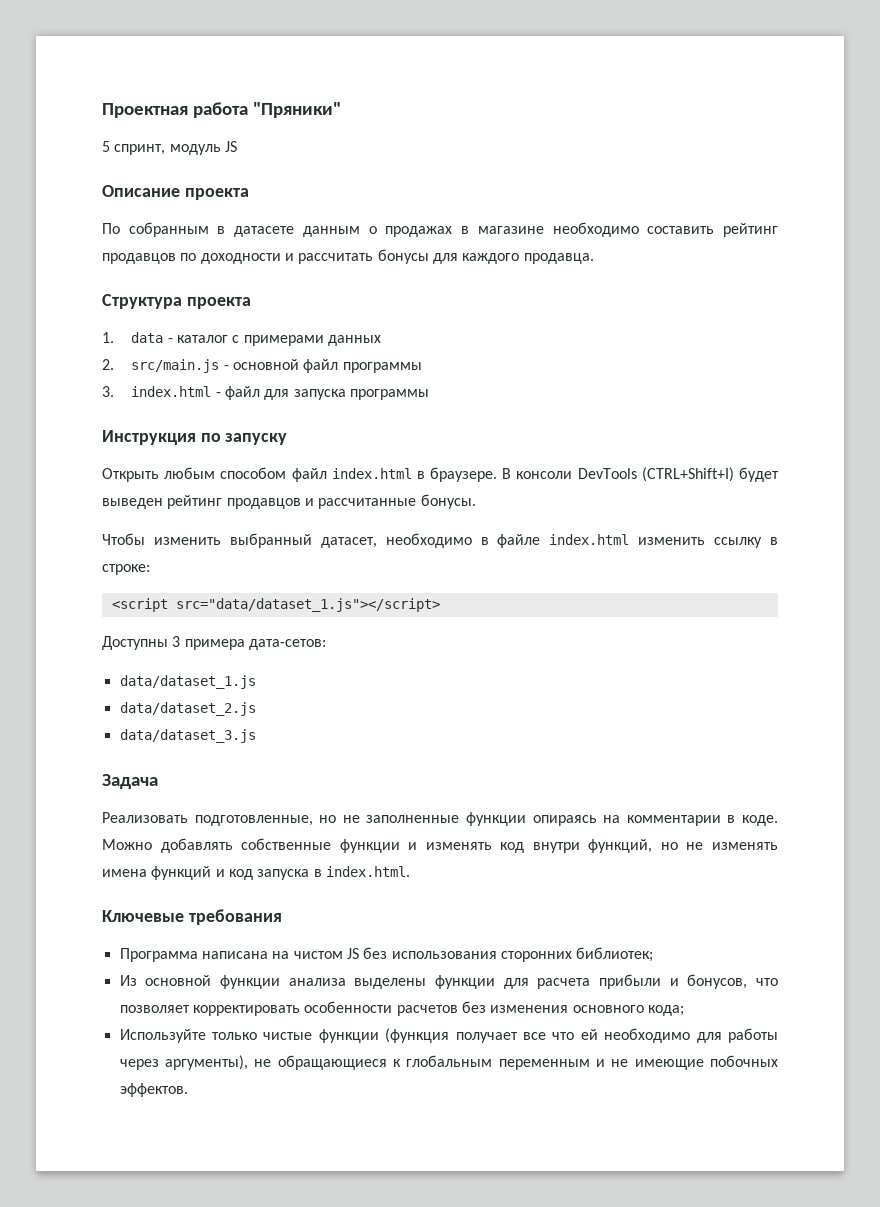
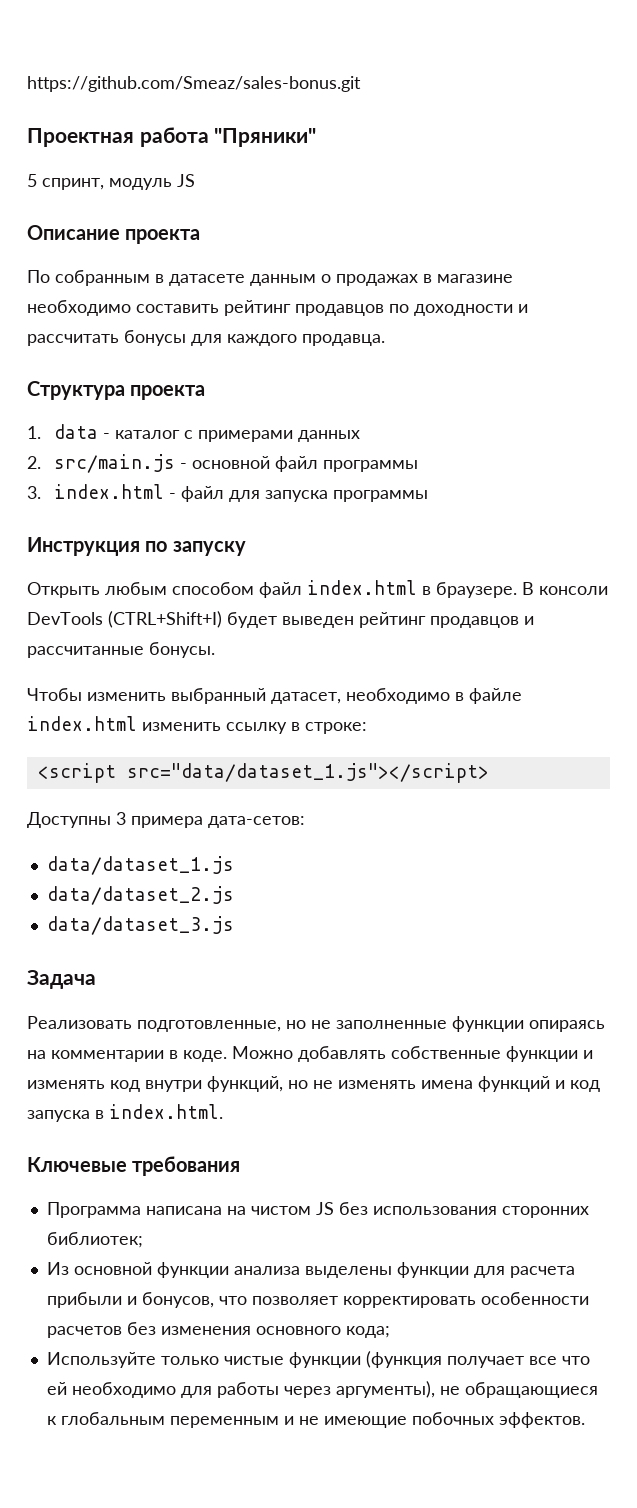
(102, 110) none -> [27,76,361,92] https://github.com/Smeaz/sales-bonus.git //

